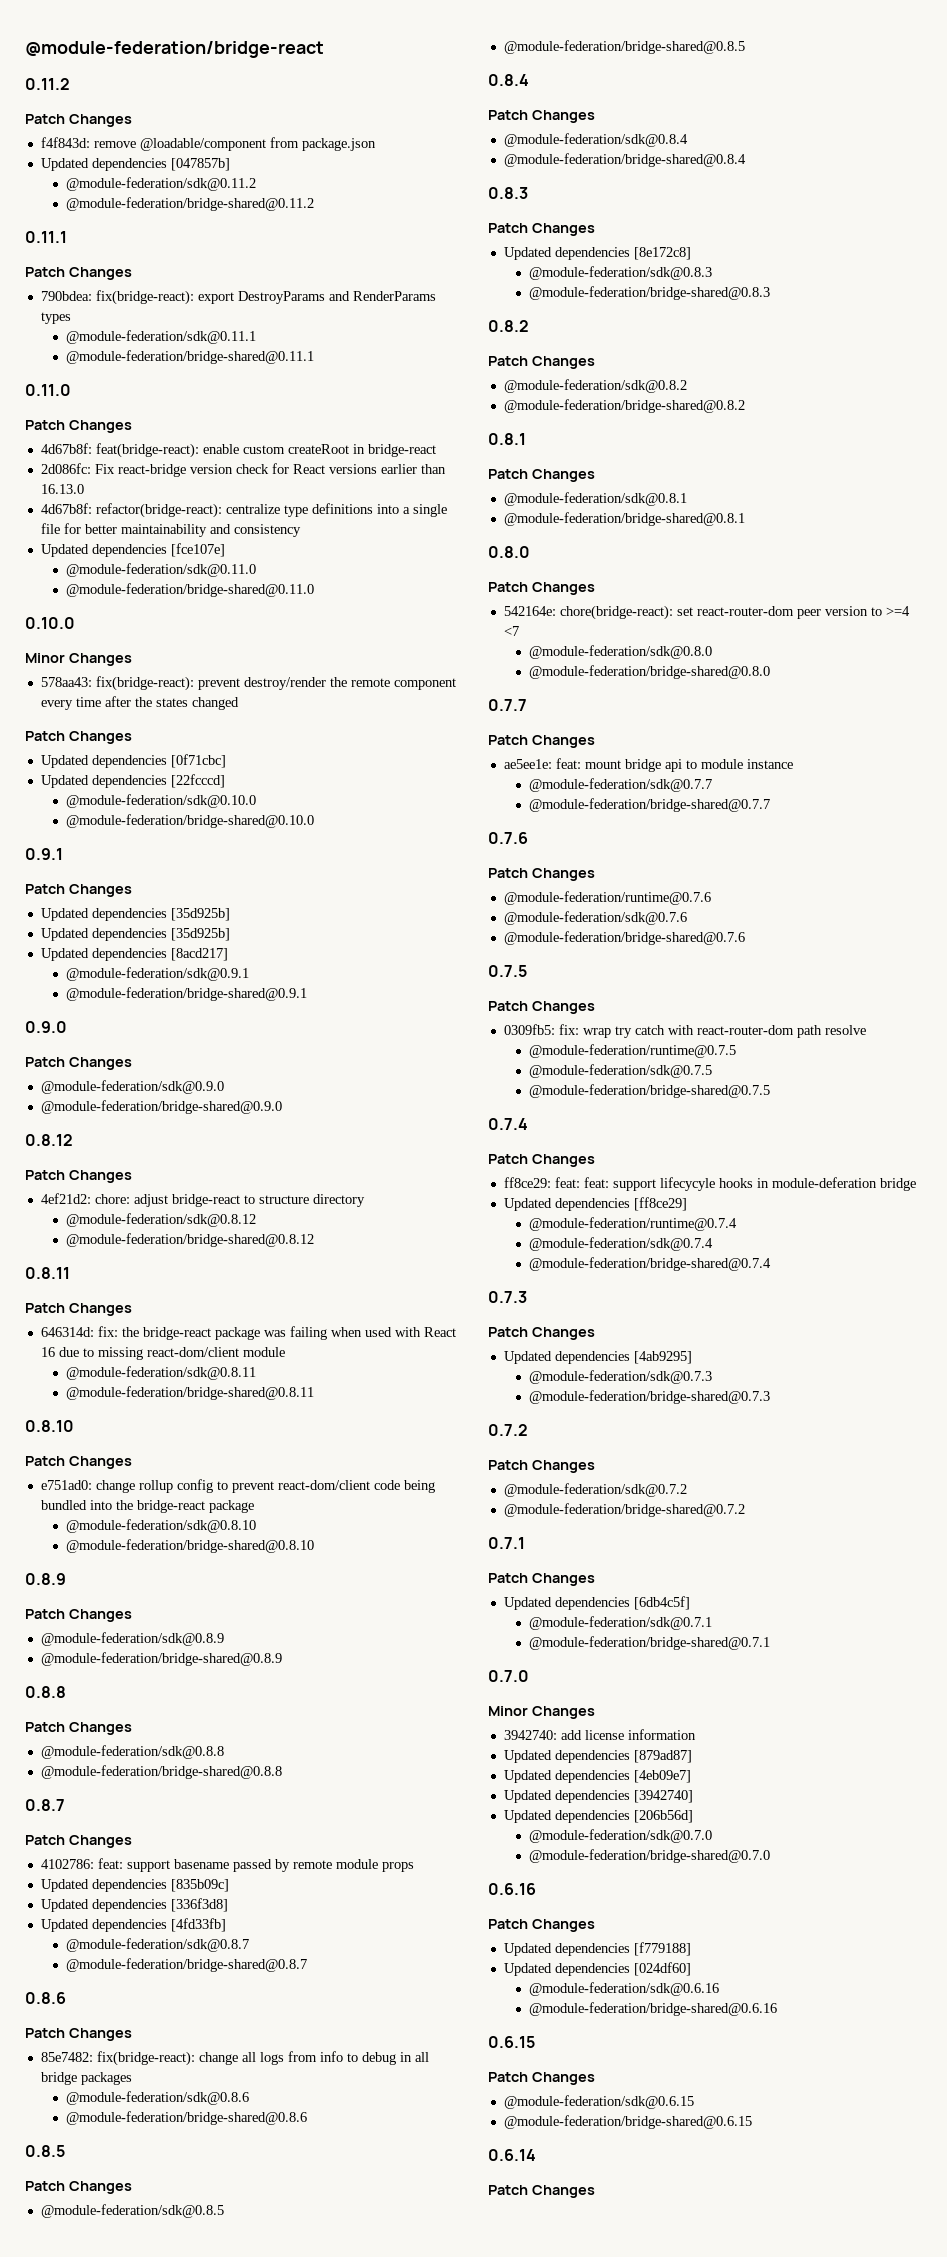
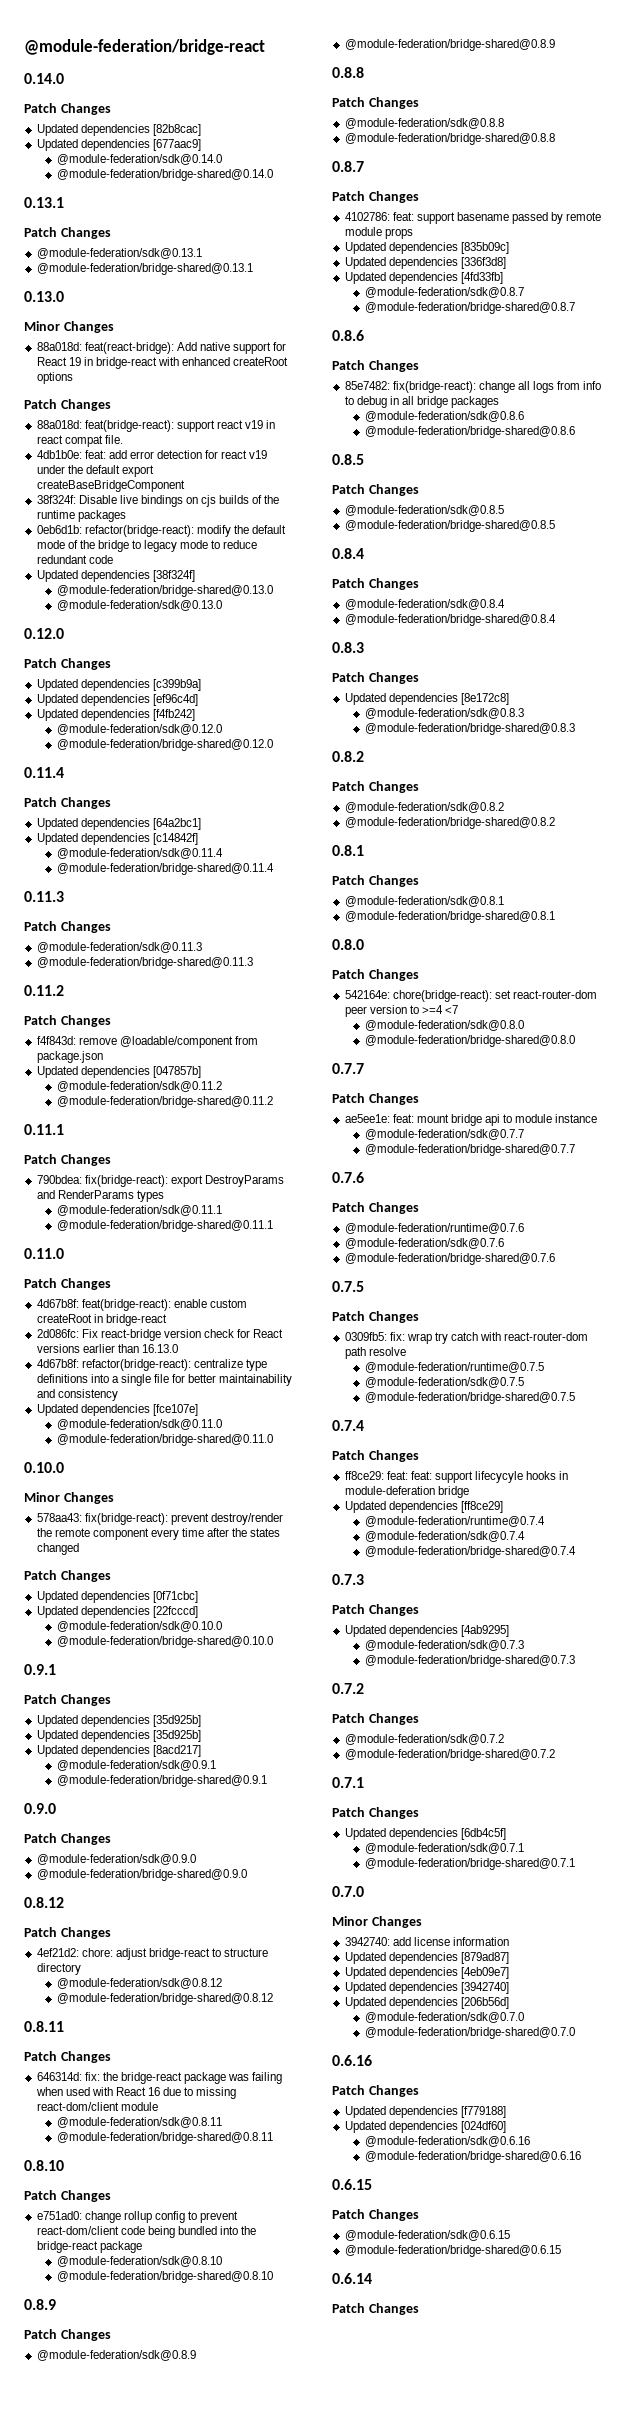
(324, 49) none -> [24,73,64,84] [24,103,111,115] [36,124,201,136] [36,139,201,151] [56,154,222,165] [56,169,273,181] [24,197,64,208] [24,227,111,239] [36,248,202,259] [36,263,253,275] [24,291,64,302] [24,321,114,333] [36,342,287,354] [36,357,289,369] [36,372,73,384] [24,399,111,411] [36,420,276,432] [36,435,123,447] [36,450,268,459] [36,465,154,477] [36,480,185,492] [36,495,280,507] [36,510,126,522] [36,525,287,537] [36,540,258,552] [36,555,113,564] [36,570,195,582] [56,585,273,597] [56,600,222,611] [24,628,64,639] [24,658,111,670] [36,679,201,691] [36,694,198,706] [36,709,195,721] [56,724,222,735] [56,739,273,751] [24,767,64,778] [24,797,111,809] [36,818,201,830] [36,833,198,845] [56,848,223,859] [56,863,274,875] [24,891,64,902] [24,921,111,933] [36,942,202,953] [36,957,253,969] // 0.14.0 // Patch Changes // Updated dependencies [82b8cac] // Updated dependencies [677aac9] // @module-federation/sdk@0.14.0 // @module-federation/bridge-shared@0.14.0 // 0.13.1 // Patch Changes // @module-federation/sdk@0.13.1 // @module-federation/bridge-shared@0.13.1 // 0.13.0 // Minor Changes // 88a018d: feat(react-bridge): Add native support for React 19 in bridge-react with enhanced createRoot options // Patch Changes // 88a018d: feat(bridge-react): support react v19 in react compat file. // 4db1b0e: feat: add error detection for react v19 under the default export createBaseBridgeComponent // 38f324f: Disable live bindings on cjs builds of the runtime packages // 0eb6d1b: refactor(bridge-react): modify the default mode of the bridge to legacy mode to reduce redundant code // Updated dependencies [38f324f] // @module-federation/bridge-shared@0.13.0 // @module-federation/sdk@0.13.0 // 0.12.0 // Patch Changes // Updated dependencies [c399b9a] // Updated dependencies [ef96c4d] // Updated dependencies [f4fb242] // @module-federation/sdk@0.12.0 // @module-federation/bridge-shared@0.12.0 // 0.11.4 // Patch Changes // Updated dependencies [64a2bc1] // Updated dependencies [c14842f] // @module-federation/sdk@0.11.4 // @module-federation/bridge-shared@0.11.4 // 0.11.3 // Patch Changes // @module-federation/sdk@0.11.3 // @module-federation/bridge-shared@0.11.3

